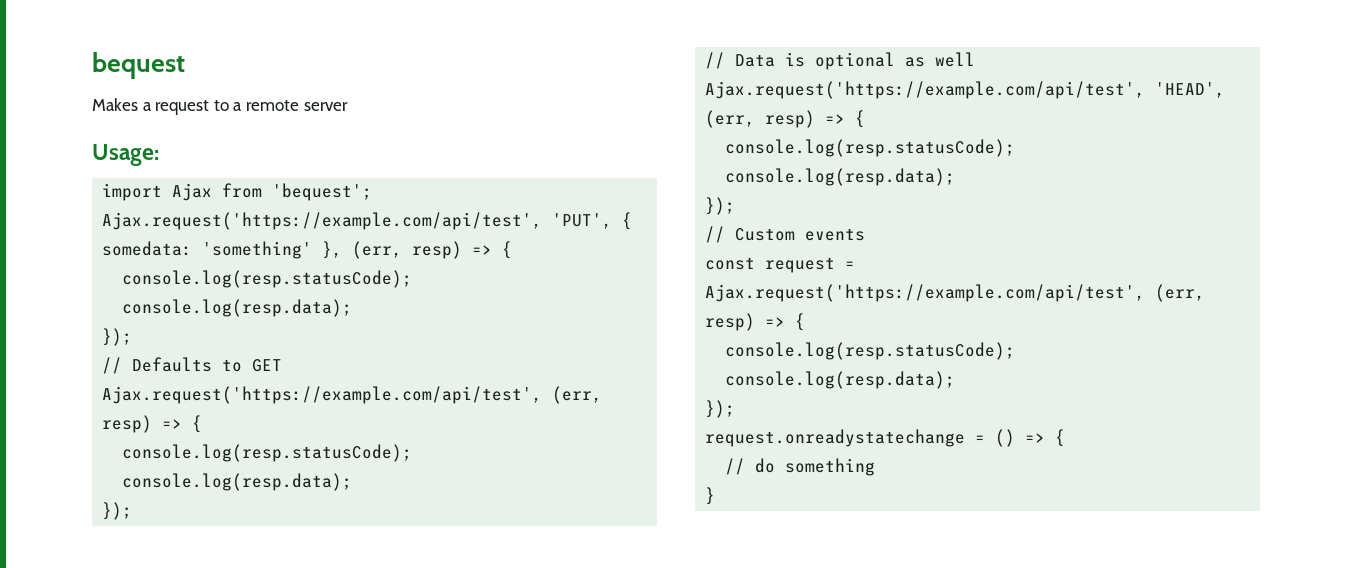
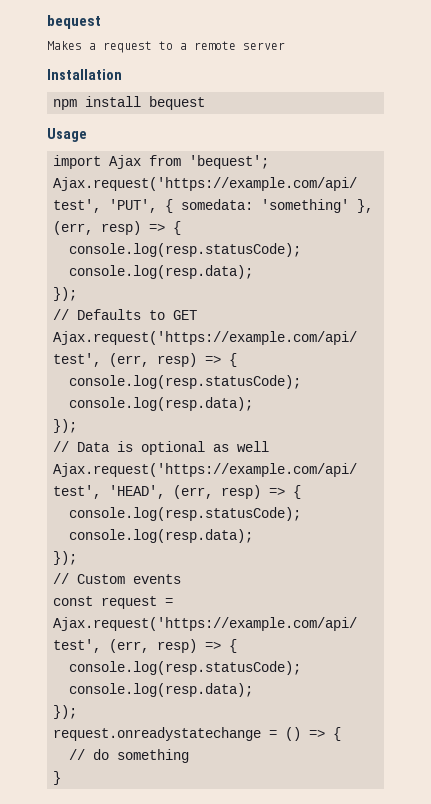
[92,144,159,166] Usage: -> [47,69,122,80] [53,96,205,110] [47,128,87,142] Installation // npm install bequest // Usage

